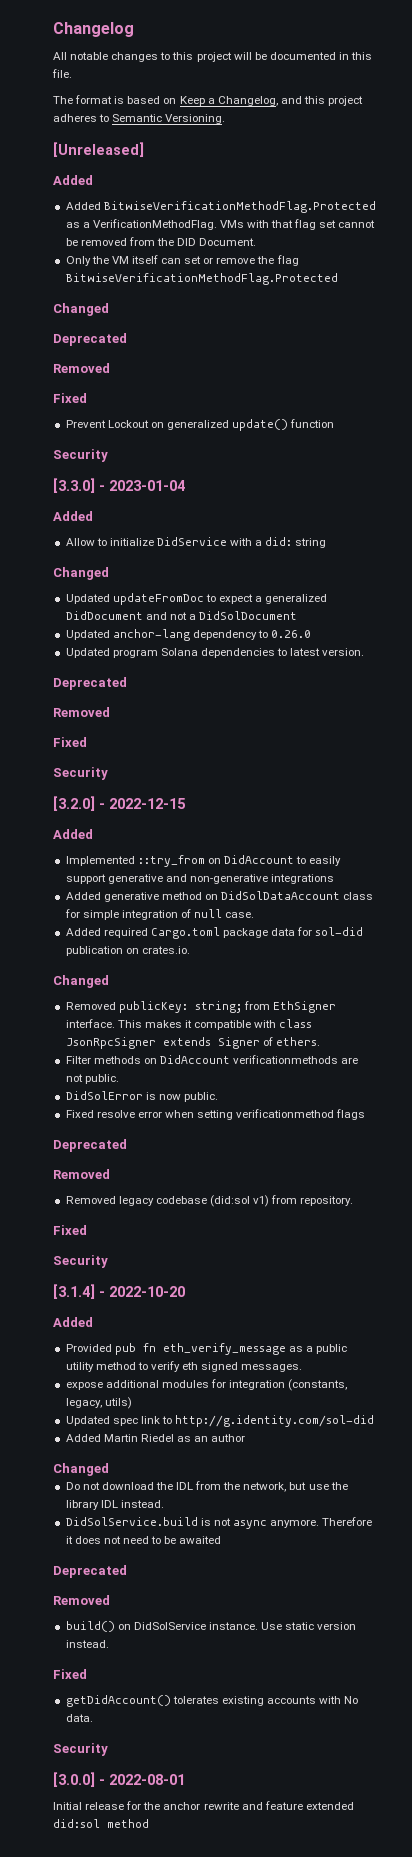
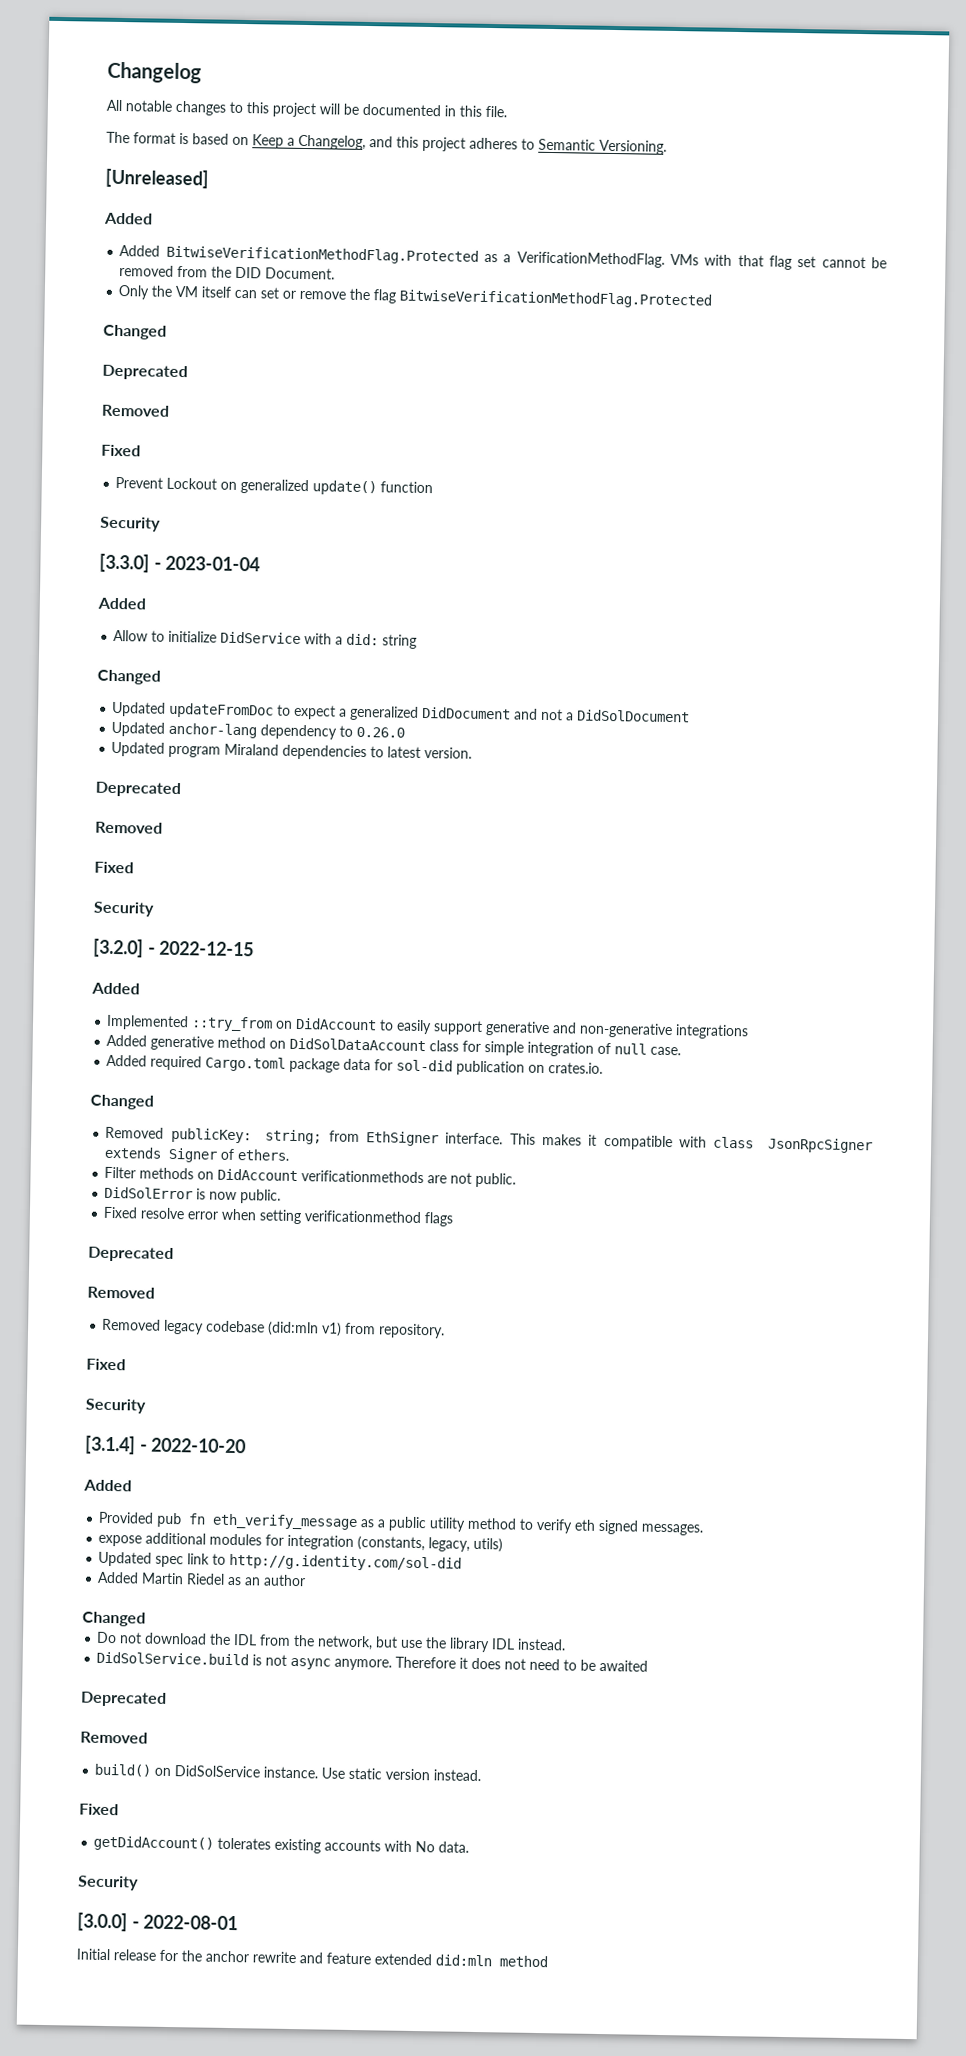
[160,648,198,656] Solana -> [224,743,280,756] Miraland
[209,1195,250,1207] (did:sol -> [267,1321,320,1337] (did:mln
[53,1819,100,1828] did:sol -> [435,1954,492,1967] did:mln

